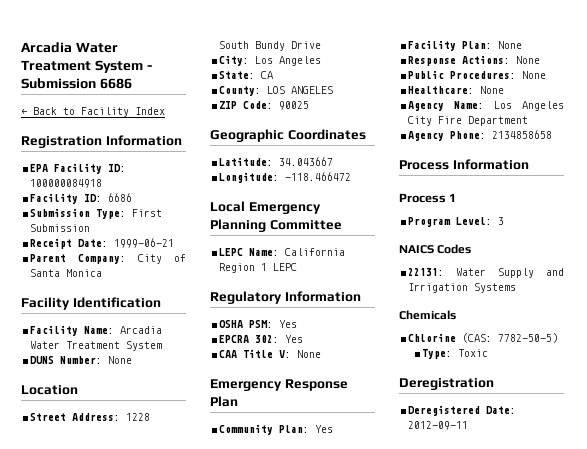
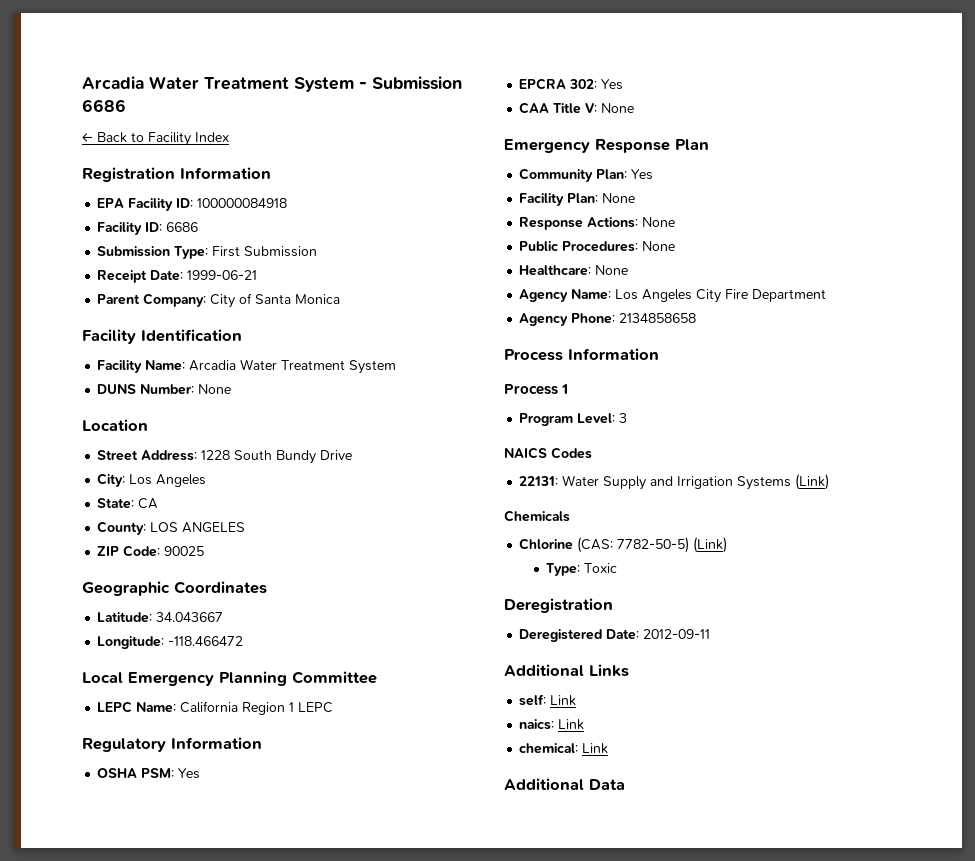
(517, 288) none -> [795,474,830,490] (Link)
(559, 338) none -> [693,537,728,553] (Link)
(469, 425) none -> [504,664,629,677] [519,694,577,706] [519,719,585,730] [519,743,609,754] [504,778,625,790] // Additional Links // self: Link // naics: Link // chemical: Link // Additional Data

